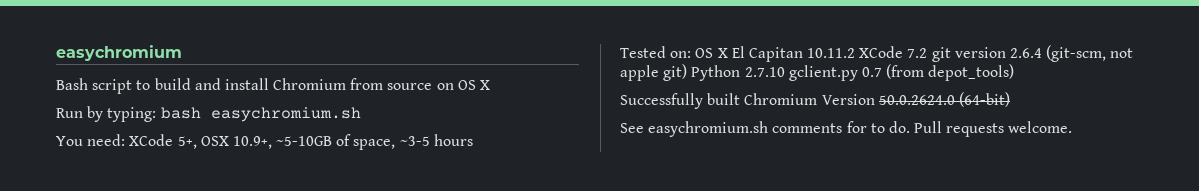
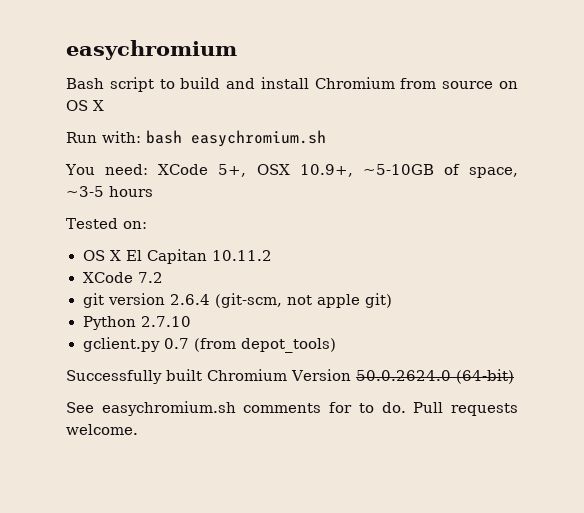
[87,106,157,122] by typing: -> [102,131,141,143] with:
(692, 54) none -> (147, 225) //
(856, 53) none -> (272, 255) //
(928, 53) none -> (163, 277) //
(688, 72) none -> (392, 300) //
(785, 72) none -> (191, 321) //

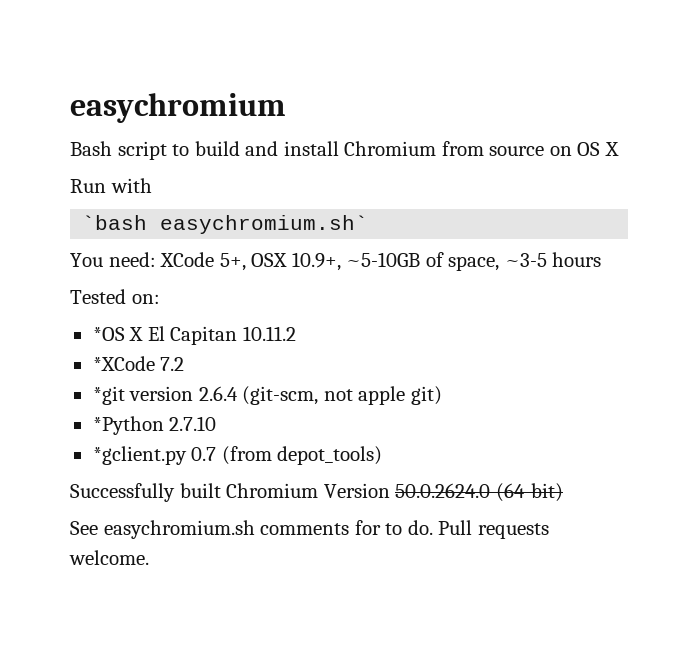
[102,130,326,147] with: bash easychromium.sh -> [110,178,152,193] [82,215,369,234] with // `bash easychromium.sh`
[82,250,105,261] OS -> [92,327,125,341] *OS
[82,272,133,283] XCode -> [92,356,155,371] *XCode
[82,293,104,308] git -> [92,386,125,405] *git
[82,316,136,330] Python -> [92,416,164,435] *Python
[82,337,160,352] gclient.py -> [92,446,187,465] *gclient.py

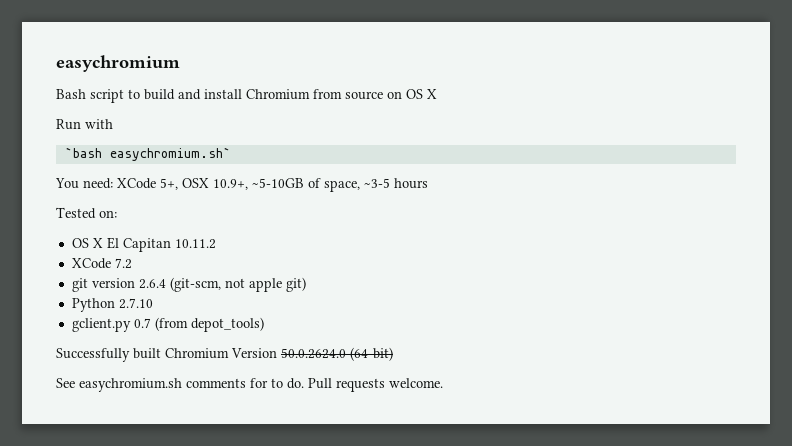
[92,327,125,341] *OS -> [71,238,89,248] OS
[92,356,155,371] *XCode -> [71,258,111,269] XCode
[92,386,125,405] *git -> [71,278,88,292] git
[92,416,164,435] *Python -> [71,298,115,312] Python
[92,446,187,465] *gclient.py -> [71,318,131,332] gclient.py

